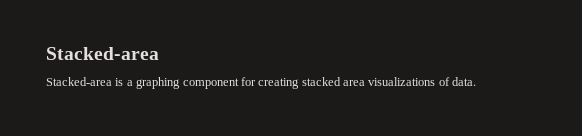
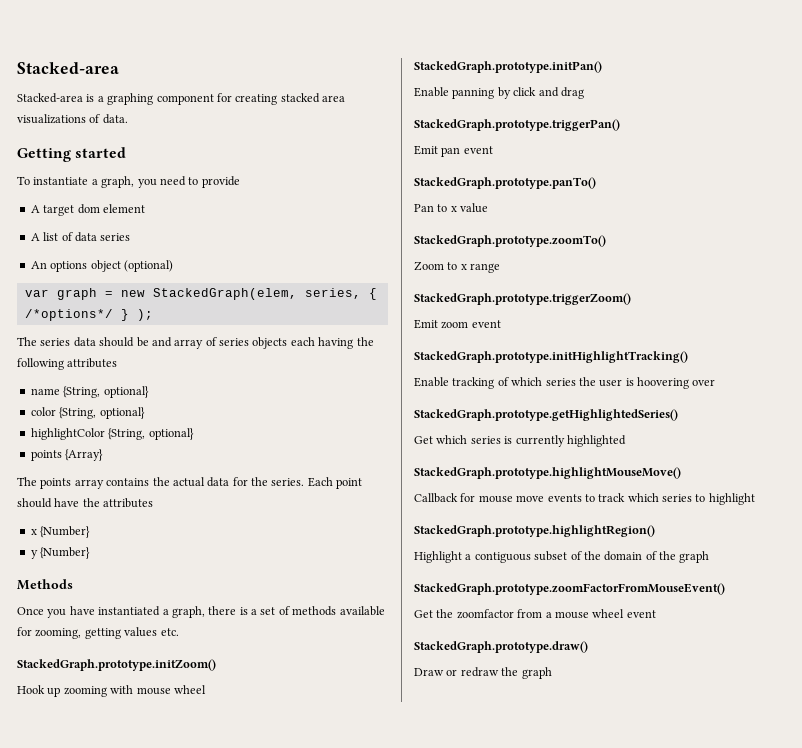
(477, 81) none -> [17,147,127,162] [17,176,240,188] [30,204,145,216] [30,232,131,242] [30,260,173,272] [24,288,377,300] [24,309,153,321] [17,337,374,349] [17,358,118,370] [30,386,149,398] [30,407,145,419] [30,428,194,440] [30,449,104,461] [17,477,363,489] [17,498,154,508] [30,526,91,538] [30,547,91,559] [17,579,73,590] [17,606,385,618] [17,627,179,639] [17,659,216,671] [17,685,206,697] [414,61,602,73] [414,87,584,99] [414,119,620,131] [414,145,493,157] [414,177,596,189] [414,203,489,213] [414,235,606,247] [414,261,501,273] [414,293,631,305] [414,319,501,329] [414,351,688,363] [414,377,716,389] [414,409,678,421] [414,435,626,447] [414,467,681,479] [414,493,755,505] [414,525,655,537] [414,551,710,563] [414,583,725,595] [414,609,656,619] [414,641,588,653] [414,667,552,679] // Getting started // To instantiate a graph, you need to provide // A target dom element // A list of data series // An options object (optional) // var graph = new StackedGraph(elem, series, { /*options*/ } ); // The series data should be and array of series objects each having the following attributes // name {String, optional} // color {String, optional} // highlightColor {String, optional} // points {Array} // The points array contains the actual data for the series. Each point should have the attributes // x {Number} // y {Number} // Methods // Once you have instantiated a graph, there is a set of methods available for zooming, getting values etc. // StackedGraph.prototype.initZoom() // Hook up zooming with mouse wheel // StackedGraph.prototype.initPan() // Enable panning by click and drag // StackedGraph.prototype.triggerPan() // Emit pan event // StackedGraph.prototype.panTo() // Pan to x value // StackedGraph.prototype.zoomTo() // Zoom to x range // StackedGraph.prototype.triggerZoom() // Emit zoom event // StackedGraph.prototype.initHighlightTracking() // Enable tracking of which series the user is hoovering over // StackedGraph.prototype.getHighlightedSeries() // Get which series is currently highlighted // StackedGraph.prototype.highlightMouseMove() // Callback for mouse move events to track which series to highlight // StackedGraph.prototype.highlightRegion() // Highlight a contiguous subset of the domain of the graph // StackedGraph.prototype.zoomFactorFromMouseEvent() // Get the zoomfactor from a mouse wheel event // StackedGraph.prototype.draw() // Draw or redraw the graph

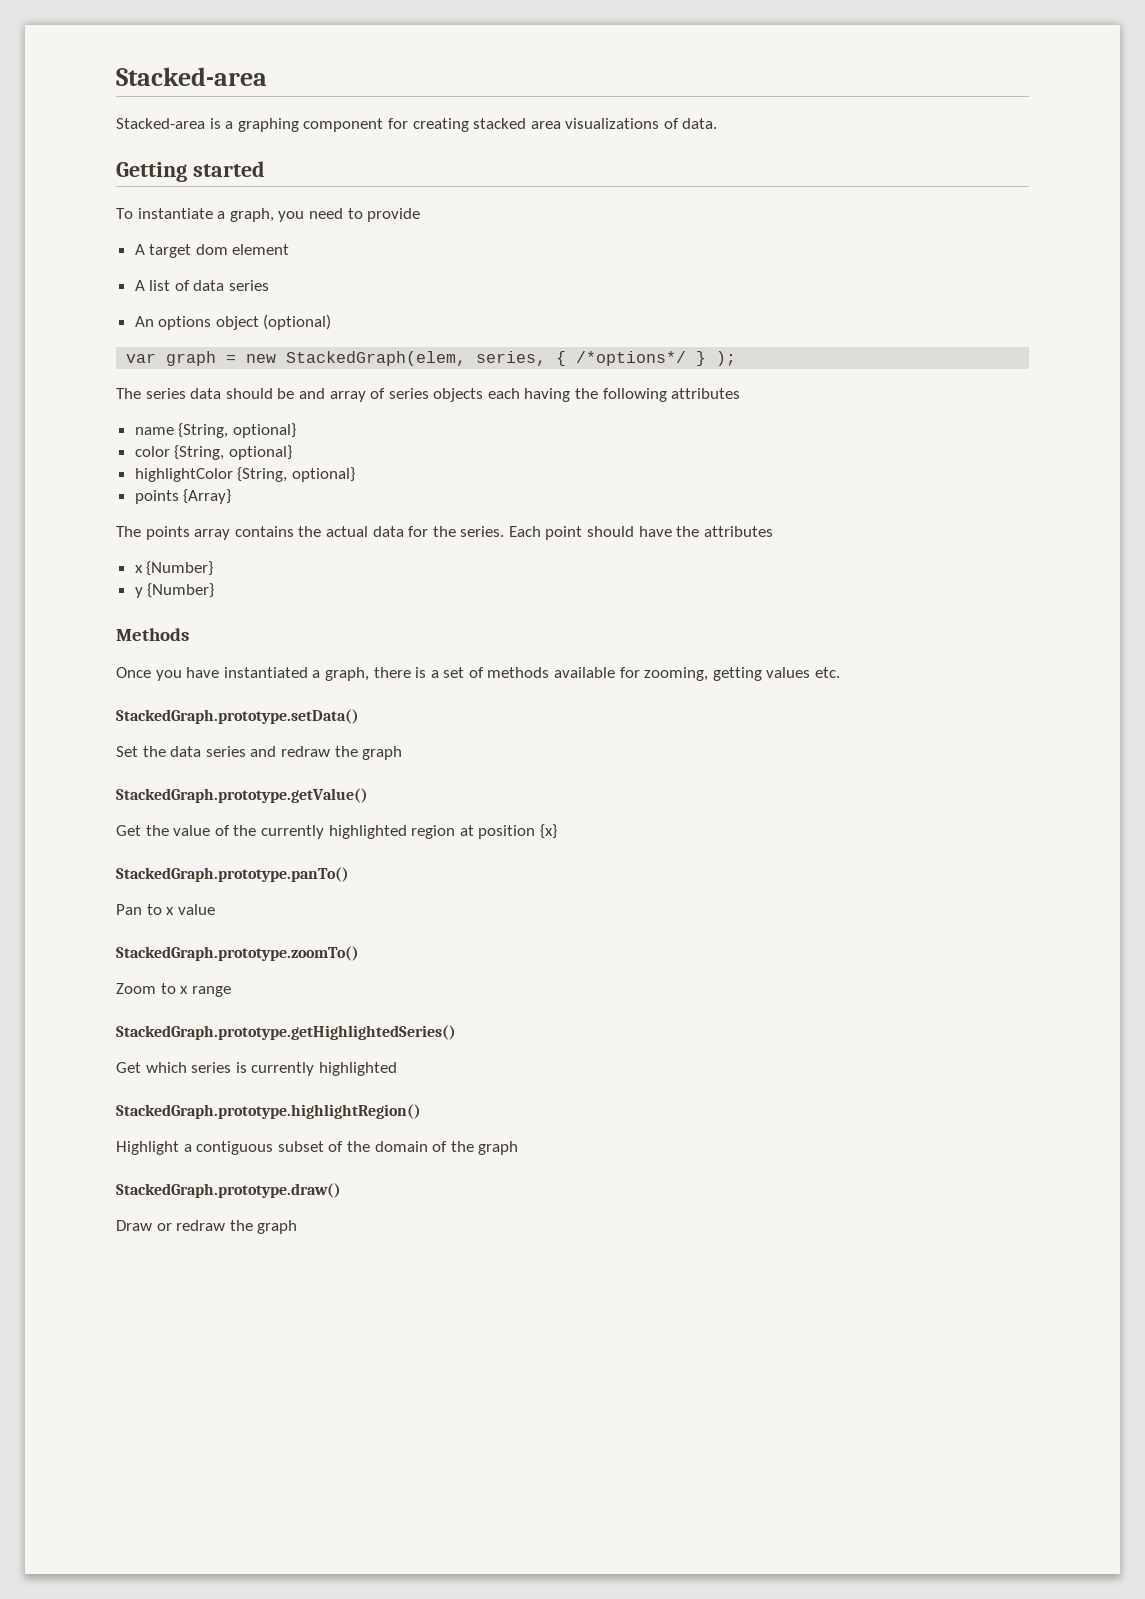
[17,659,216,671] [17,685,206,697] [414,61,602,73] [414,87,584,99] [414,119,620,131] [414,145,493,157] StackedGraph.prototype.initZoom() // Hook up zooming with mouse wheel // StackedGraph.prototype.initPan() // Enable panning by click and drag // StackedGraph.prototype.triggerPan() // Emit pan event -> [116,709,359,724] [116,746,403,760] [116,788,368,803] [116,824,557,839] StackedGraph.prototype.setData() // Set the data series and redraw the graph // StackedGraph.prototype.getValue() // Get the value of the currently highlighted region at position {x}
[414,293,631,305] [414,319,501,329] [414,351,688,363] [414,377,716,389] // StackedGraph.prototype.triggerZoom() // Emit zoom event // StackedGraph.prototype.initHighlightTracking() // Enable tracking of which series the user is hoovering over -> (231, 991) none
[414,467,681,479] [414,493,755,505] // StackedGraph.prototype.highlightMouseMove() // Callback for mouse move events to track which series to highlight -> (397, 1069) none
[414,583,725,595] [414,609,656,619] // StackedGraph.prototype.zoomFactorFromMouseEvent() // Get the zoomfactor from a mouse wheel event -> (519, 1148) none

